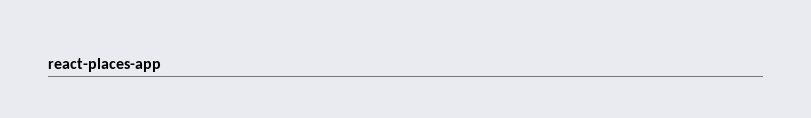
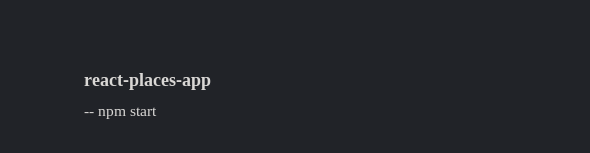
(161, 65) none -> [84,107,158,119] // -- npm start

